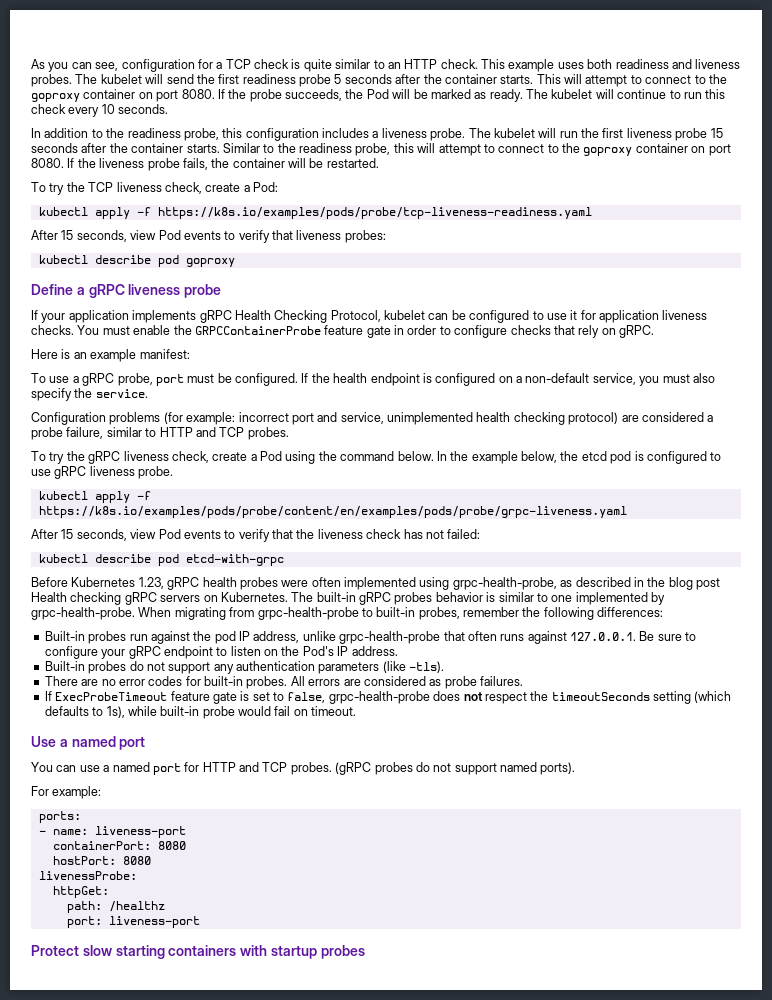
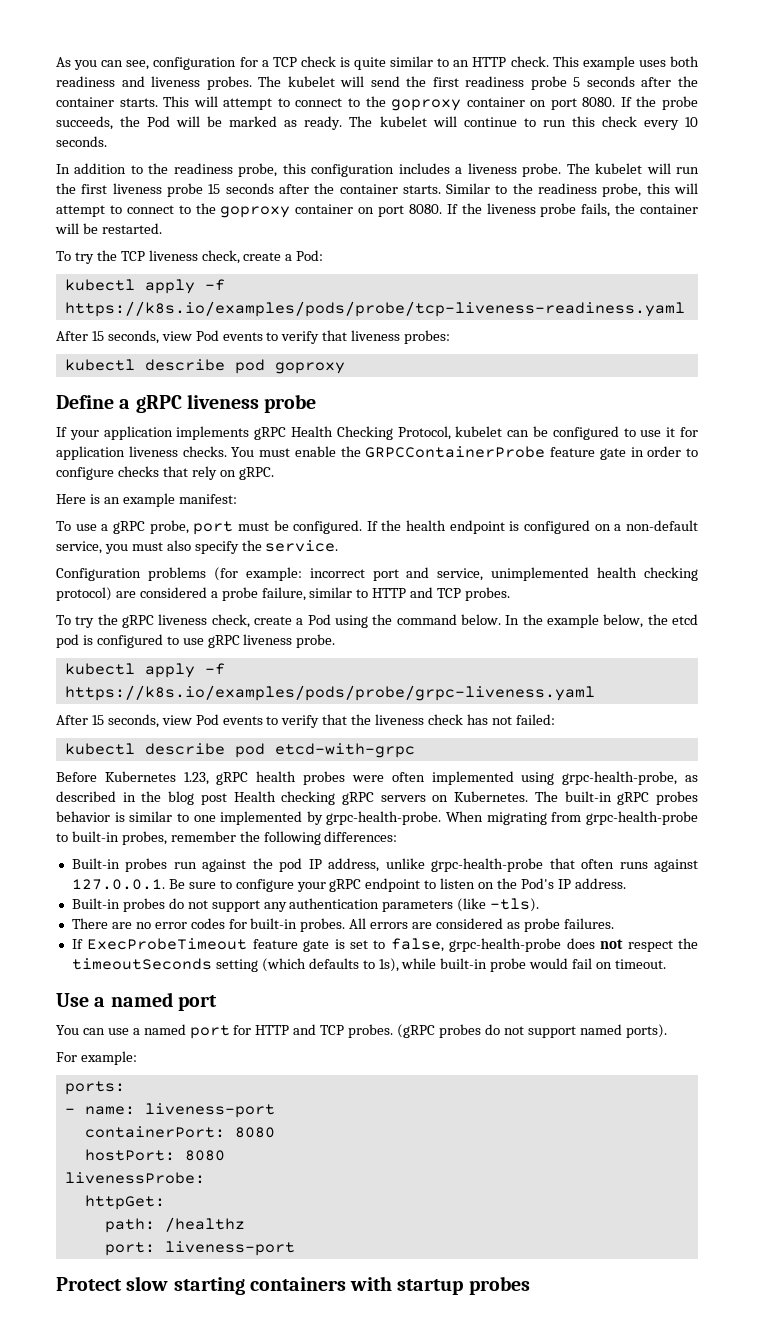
[38,506,627,518] https://k8s.io/examples/pods/probe/content/en/examples/pods/probe/grpc-liveness.yaml -> [64,685,595,701] https://k8s.io/examples/pods/probe/grpc-liveness.yaml

